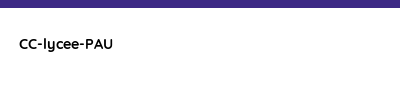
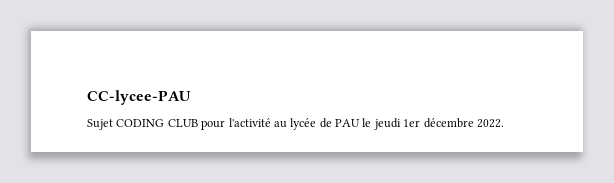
(113, 45) none -> [87,118,504,130] // Sujet CODING CLUB pour l'activité au lycée de PAU le jeudi 1er décembre 2022.

